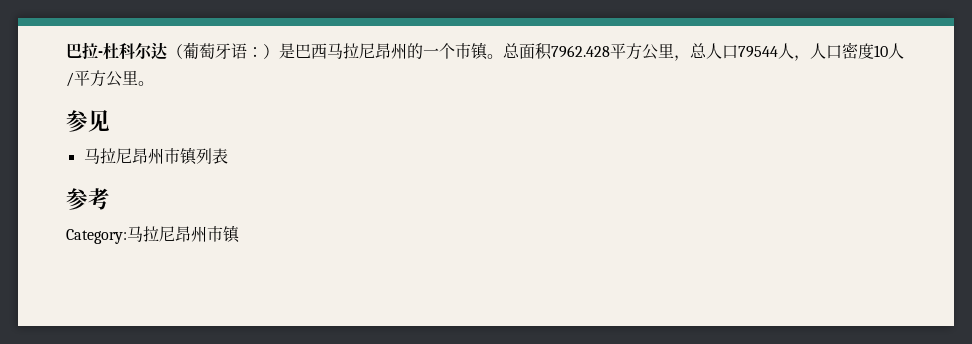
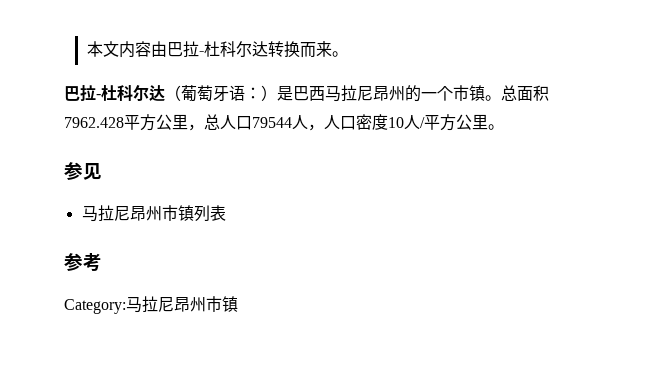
(66, 50) none -> [86,41,348,58] 本文内容由巴拉-杜科尔达转换而来。 //

